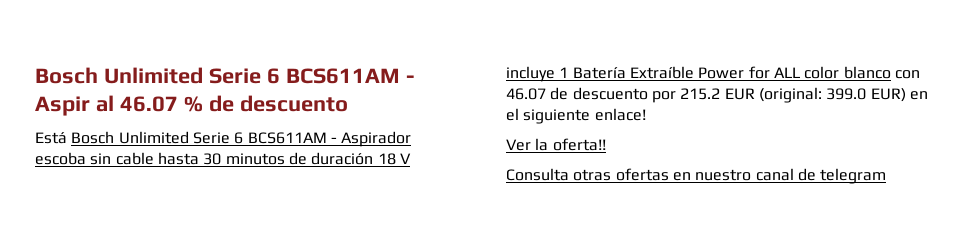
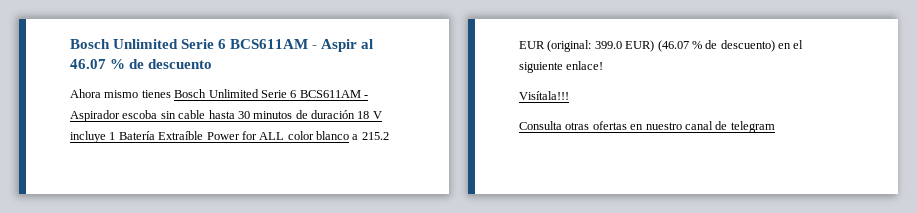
[35,132,67,144] Está -> [70,89,171,98] Ahora mismo tienes
[894,70,920,79] [506,87,676,103] con 46.07 de descuento por -> [352,134,359,140] a
(906, 95) none -> [657,40,775,52] (46.07 % de descuento)
[506,138,606,151] Ver la oferta!! -> [519,91,569,100] Visítala!!!

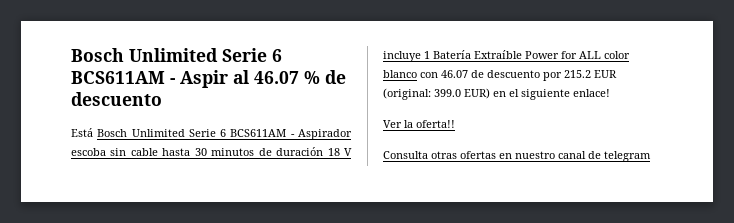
[70,89,171,98] Ahora mismo tienes -> [71,128,93,137] Está
[352,134,359,140] a -> [420,70,562,81] con 46.07 de descuento por
[657,40,775,52] (46.07 % de descuento) -> (490, 93) none
[519,91,569,100] Visítala!!! -> [383,120,455,128] Ver la oferta!!

